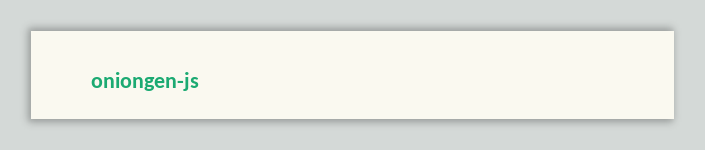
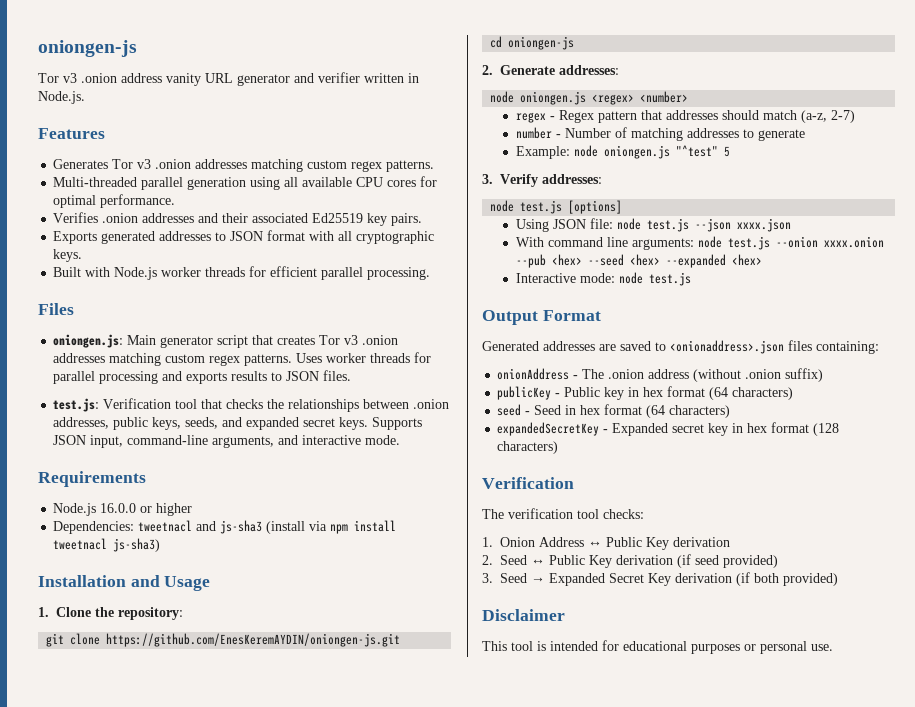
[91,72,199,91] oniongen-js -> [38,40,137,57] [38,72,419,86] [38,91,85,104] [38,128,105,139] [53,159,435,172] [53,176,438,190] [53,194,176,208] [53,212,423,226] [53,230,435,244] [53,249,83,262] [53,266,431,280] [38,303,74,315] [53,334,399,348] [53,352,432,366] [53,370,352,384] [53,398,450,412] [53,417,423,430] [53,435,401,448] [38,471,146,487] [53,503,193,516] [53,520,397,534] [53,538,161,552] [38,575,211,591] [38,607,184,620] [46,633,401,647] [490,36,575,50] [482,65,620,75] [490,91,689,105] [515,110,855,123] [515,127,805,141] [515,145,730,159] [482,174,603,187] [490,200,623,214] [515,218,791,232] [515,236,884,250] [515,254,762,268] [515,272,691,286] [482,310,601,325] [482,340,879,354] [497,368,824,382] [497,386,794,400] [497,404,731,418] [497,422,840,436] [497,441,559,454] [482,477,574,489] [482,508,644,519] [482,537,731,550] [482,554,779,568] [482,572,839,586] [482,609,565,621] [482,640,833,654] oniongen-js // Tor v3 .onion address vanity URL generator and verifier written in Node.js. // Features // Generates Tor v3 .onion addresses matching custom regex patterns. // Multi-threaded parallel generation using all available CPU cores for optimal performance. // Verifies .onion addresses and their associated Ed25519 key pairs. // Exports generated addresses to JSON format with all cryptographic keys. // Built with Node.js worker threads for efficient parallel processing. // Files // oniongen.js: Main generator script that creates Tor v3 .onion addresses matching custom regex patterns. Uses worker threads for parallel processing and exports results to JSON files. // test.js: Verification tool that checks the relationships between .onion addresses, public keys, seeds, and expanded secret keys. Supports JSON input, command-line arguments, and interactive mode. // Requirements // Node.js 16.0.0 or higher // Dependencies: tweetnacl and js-sha3 (install via npm install tweetnacl js-sha3) // Installation and Usage // 1. Clone the repository: // git clone https://github.com/EnesKeremAYDIN/oniongen-js.git // cd oniongen-js // 2. Generate addresses: // node oniongen.js <regex> <number> // regex - Regex pattern that addresses should match (a-z, 2-7) // number - Number of matching addresses to generate // Example: node oniongen.js "^test" 5 // 3. Verify addresses: // node test.js [options] // Using JSON file: node test.js --json xxxx.json // With command line arguments: node test.js --onion xxxx.onion --pub <hex> --seed <hex> --expanded <hex> // Interactive mode: node test.js // Output Format // Generated addresses are saved to <onionaddress>.json files containing: // onionAddress - The .onion address (without .onion suffix) // publicKey - Public key in hex format (64 characters) // seed - Seed in hex format (64 characters) // expandedSecretKey - Expanded secret key in hex format (128 characters) // Verification // The verification tool checks: // 1. Onion Address ↔ Public Key derivation // 2. Seed ↔ Public Key derivation (if seed provided) // 3. Seed → Expanded Secret Key derivation (if both provided) // Disclaimer // This tool is intended for educational purposes or personal use.

